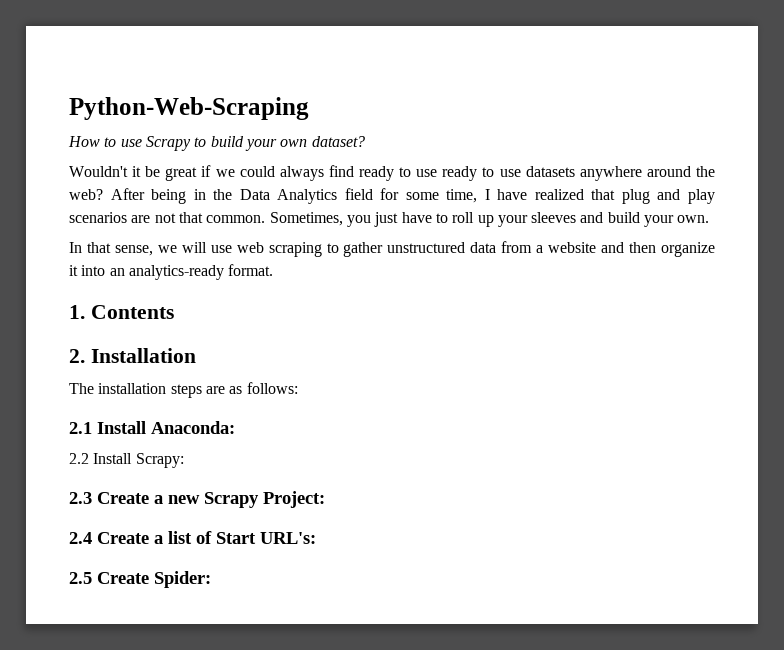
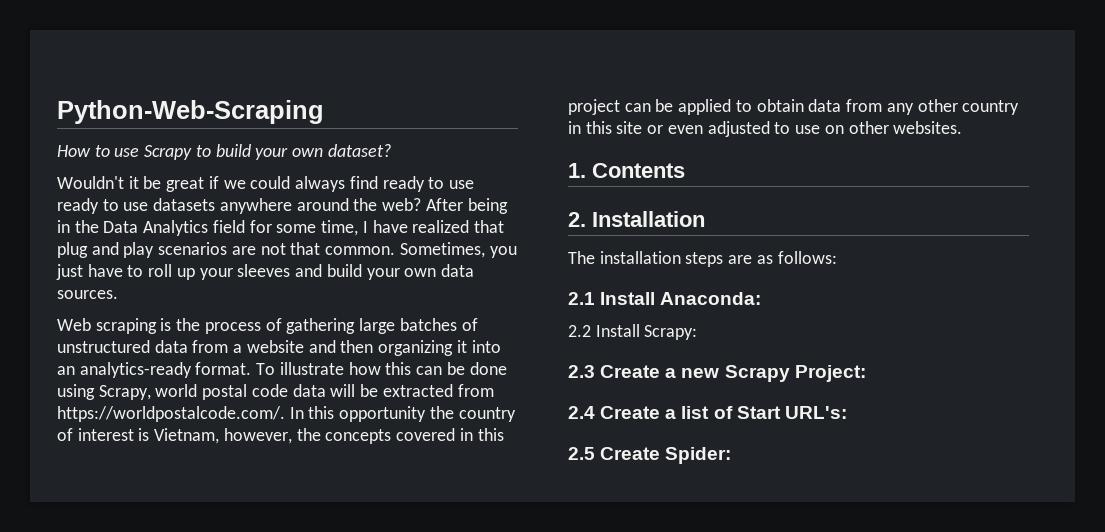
[677,215,710,223] [69,242,384,257] own. // In that sense, we will use web scraping to gather -> [404,264,474,277] [57,290,118,299] [57,318,478,334] own data sources. // Web scraping is the process of gathering large batches of
[661,242,715,257] organize -> [378,340,454,356] organizing
(274, 270) none -> [256,362,507,375] [57,384,494,400] [57,406,516,422] [57,428,504,444] [568,99,1020,115] [568,121,963,137] To illustrate how this can be done using Scrapy, world postal code data will be extracted from https://worldpostalcode.com/. In this opportunity the country of interest is Vietnam, however, the concepts covered in this project can be applied to obtain data from any other country in this site or even adjusted to use on other websites.

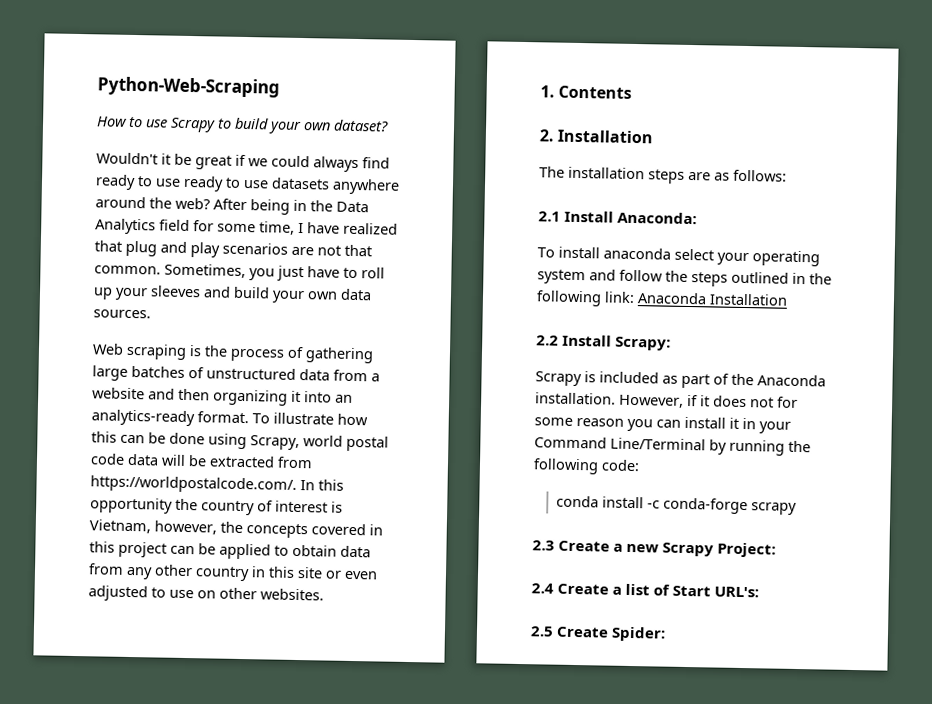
[568,324,698,340] 2.2 Install Scrapy: -> [537,246,820,267] [537,269,832,287] [536,290,788,307] [536,334,672,351] [535,371,826,389] [535,392,798,408] [534,416,791,434] [534,436,811,456] [533,458,640,475] [555,495,797,515] To install anaconda select your operating system and follow the steps outlined in the following link: Anaconda Installation // 2.2 Install Scrapy: // Scrapy is included as part of the Anaconda installation. However, if it does not for some reason you can install it in your Command Line/Terminal by running the following code: // conda install -c conda-forge scrapy

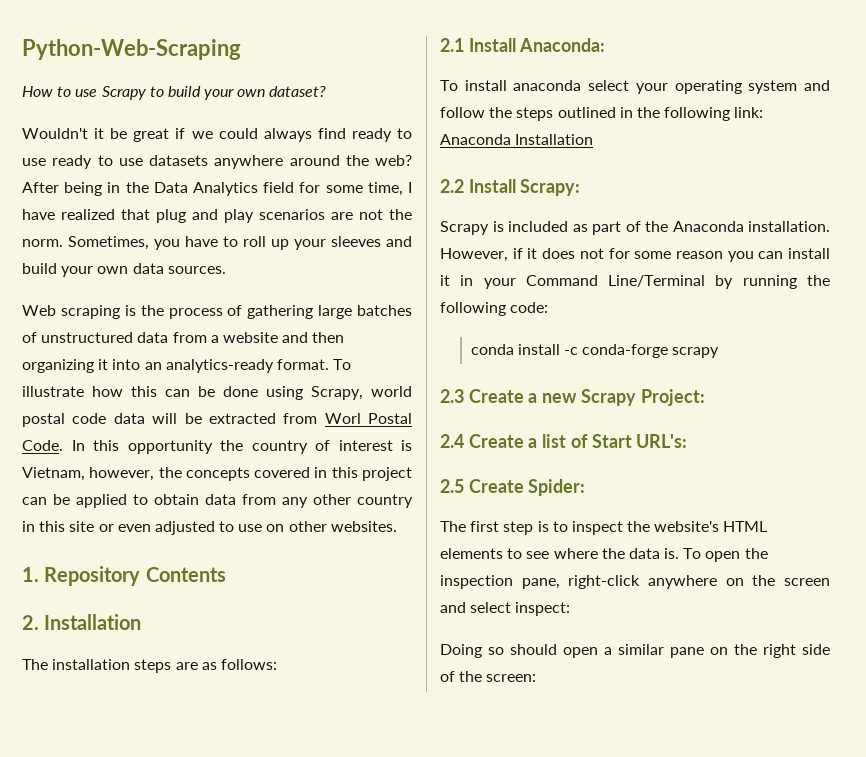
[344,244,372,257] [94,265,161,275] that common. -> [389,209,412,220] [22,239,63,247] the norm.
[277,265,304,282] just -> (180, 244) none
[90,475,297,494] https://worldpostalcode.com/. -> [324,413,412,424] [22,440,63,451] Worl Postal Code.
(555, 91) none -> [44,566,141,586] Repository
(667, 634) none -> [440,521,768,535] [440,548,768,562] [440,575,830,589] [440,602,571,616] [440,644,830,658] [440,671,537,682] // The first step is to inspect the website's HTML elements to see where the data is. To open the inspection pane, right-click anywhere on the screen and select inspect: // Doing so should open a similar pane on the right side of the screen:

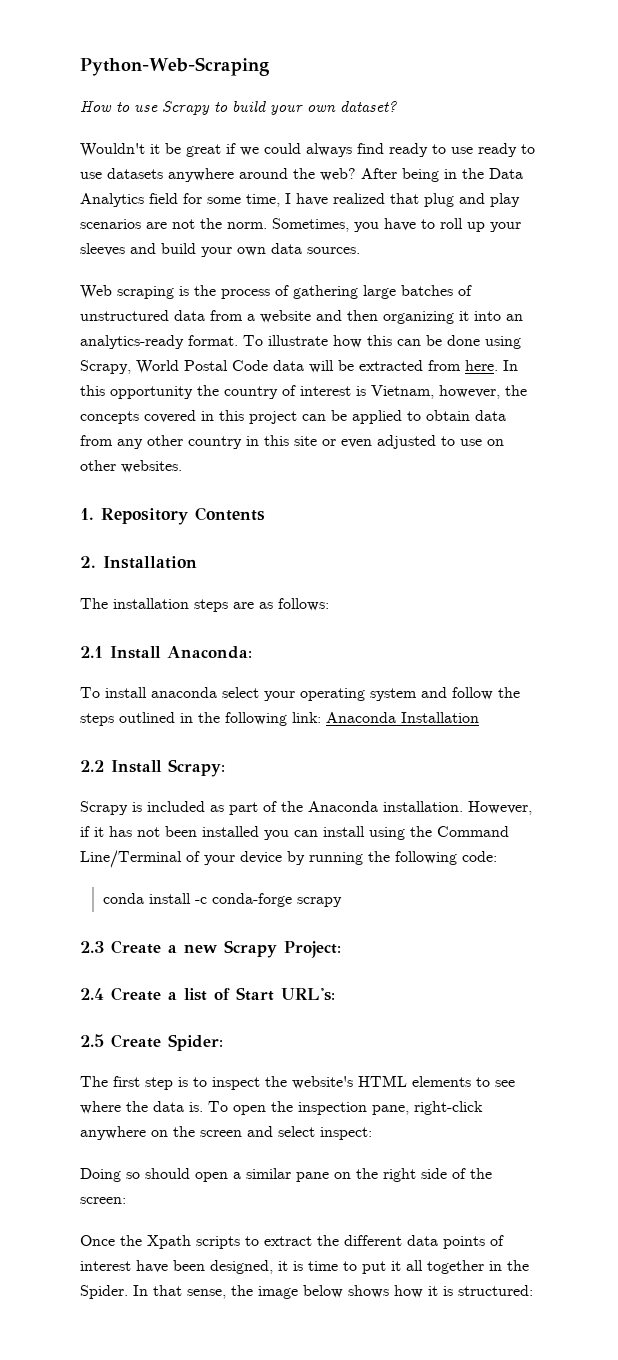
[371,386,412,397] [22,413,107,427] world postal code -> [136,360,268,374] World Postal Code
[324,413,412,424] [22,440,63,451] Worl Postal Code. -> [465,360,498,371] here.
[542,248,830,262] [440,275,706,289] does not for some reason you can install it in your Command Line/Terminal -> [109,826,509,840] [80,850,282,868] has not been installed you can install using the Command Line/Terminal of your device
(537, 678) none -> [80,1235,504,1249] [80,1260,529,1274] [80,1285,533,1299] // Once the Xpath scripts to extract the different data points of interest have been designed, it is time to put it all together in the Spider. In that sense, the image below shows how it is structured:

